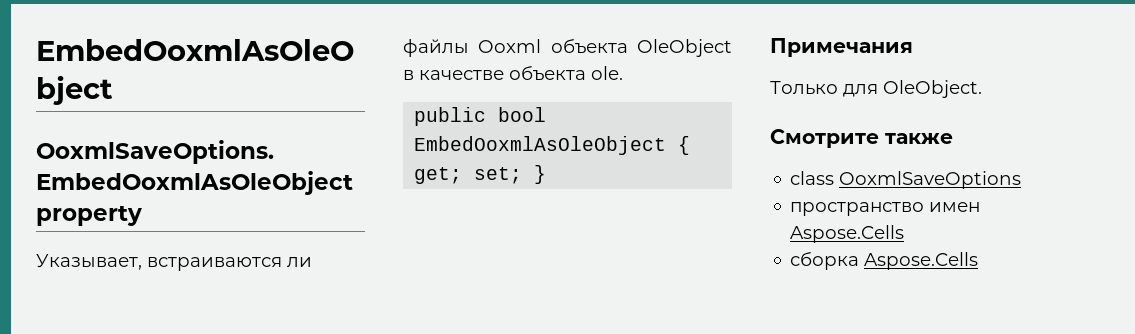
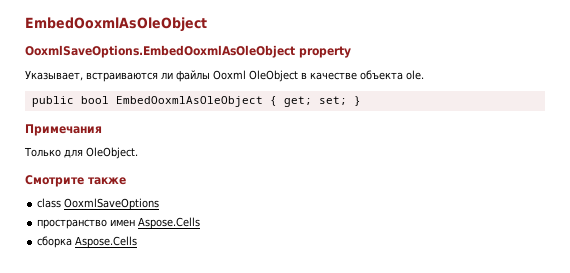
[550,39,628,53] объекта -> (246, 75) none

